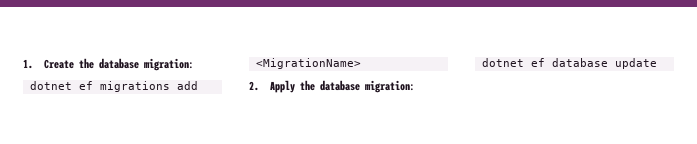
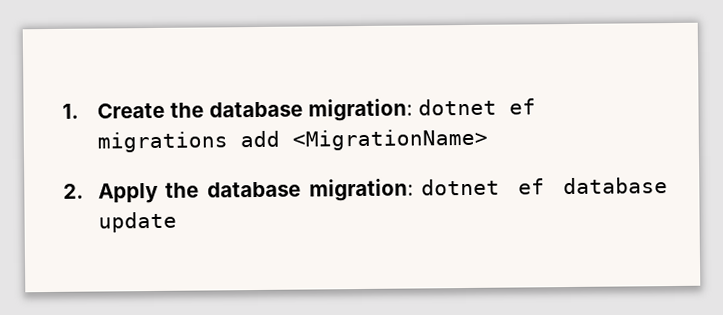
(195, 64) // -> (413, 110) none
(416, 86) // -> (414, 190) none

